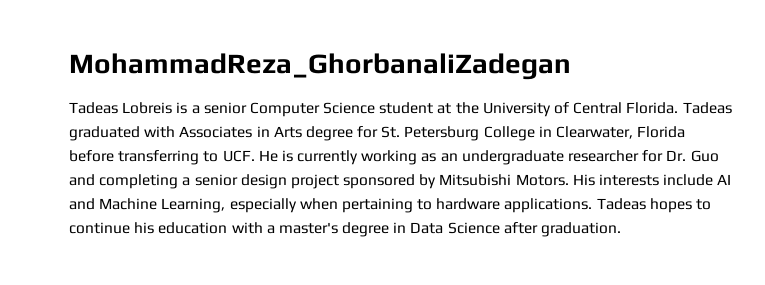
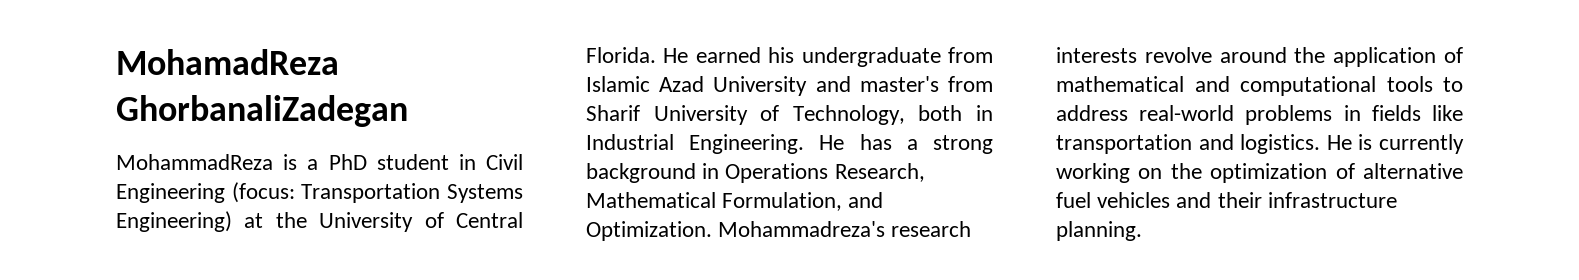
[69,53,571,80] [69,102,434,117] MohammadReza_GhorbanaliZadegan // Tadeas Lobreis is a senior Computer Science student -> [116,49,339,75] [116,95,408,127] [116,154,523,170] [116,182,523,203] [116,211,232,232] MohamadReza GhorbanaliZadegan // MohammadReza is a PhD student in Civil Engineering (focus: Transportation Systems Engineering)
[682,102,732,114] [69,126,686,141] [69,150,719,165] [69,174,732,189] [69,198,712,213] [69,222,622,237] Tadeas graduated with Associates in Arts degree for St. Petersburg College in Clearwater, Florida before transferring to UCF. He is currently working as an undergraduate researcher for Dr. Guo and completing a senior design project sponsored by Mitsubishi Motors. His interests include AI and Machine Learning, especially when pertaining to hardware applications. Tadeas hopes to continue his education with a master's degree in Data Science after graduation. -> [663,47,993,67] [586,76,993,96] [586,105,993,125] [586,134,993,154] [586,163,925,183] [586,192,884,211] [586,221,972,241] [1056,47,1463,67] [1056,76,1463,96] [1056,105,1463,125] [1056,134,1464,154] [1056,163,1463,183] [1056,192,1397,208] [1056,221,1142,241] He earned his undergraduate from Islamic Azad University and master's from Sharif University of Technology, both in Industrial Engineering. He has a strong background in Operations Research, Mathematical Formulation, and Optimization. Mohammadreza's research interests revolve around the application of mathematical and computational tools to address real-world problems in fields like transportation and logistics. He is currently working on the optimization of alternative fuel vehicles and their infrastructure planning.

